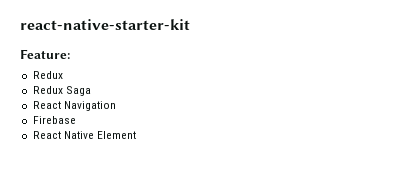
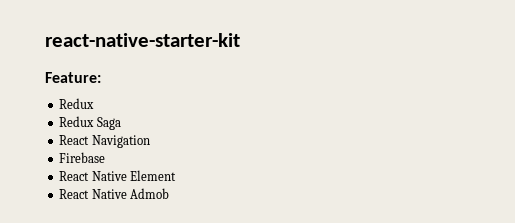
(136, 135) none -> [59,188,170,199] // React Native Admob

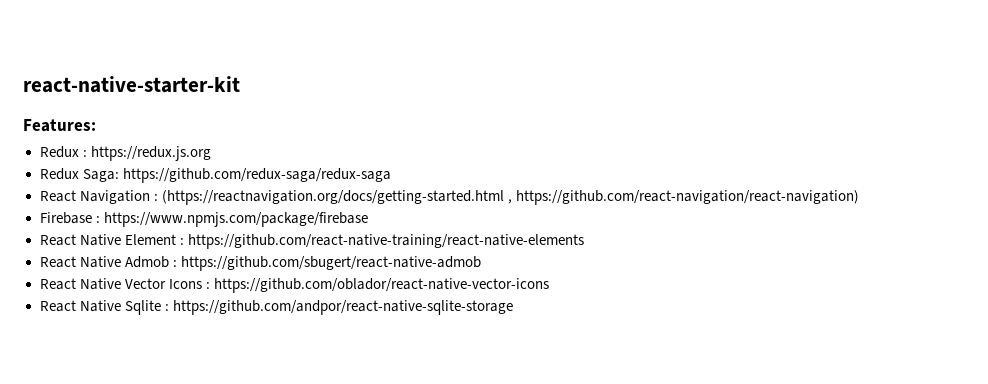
[45,72,101,83] [59,98,95,109] [59,116,121,130] Feature: // Redux // Redux Saga -> [23,119,96,132] [39,146,211,161] [39,168,391,183] Features: // Redux : https://redux.js.org // Redux Saga: https://github.com/redux-saga/redux-saga
(150, 141) none -> [153,190,859,205] : (https://reactnavigation.org/docs/getting-started.html , https://github.com/react-navigation/react-navigation)
(106, 157) none -> [95,212,368,227] : https://www.npmjs.com/package/firebase
(177, 175) none -> [179,234,584,249] : https://github.com/react-native-training/react-native-elements
(170, 193) none -> [172,256,481,271] [39,278,549,293] [39,300,513,315] : https://github.com/sbugert/react-native-admob // React Native Vector Icons : https://github.com/oblador/react-native-vector-icons // React Native Sqlite : https://github.com/andpor/react-native-sqlite-storage

